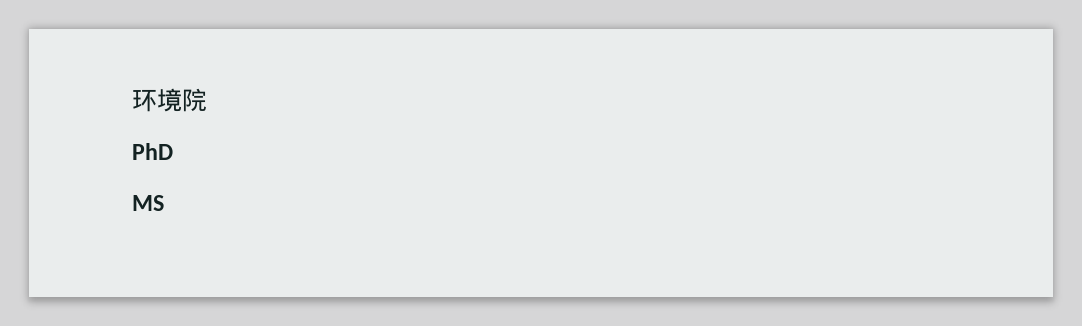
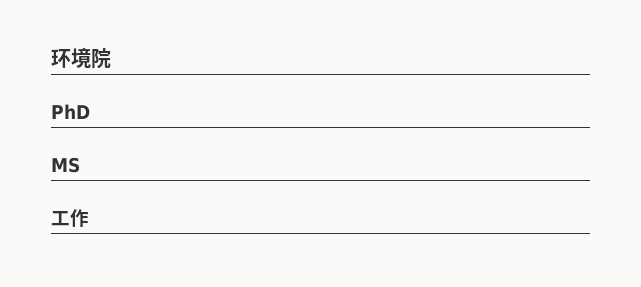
(164, 203) none -> [51,209,89,227] // 工作

